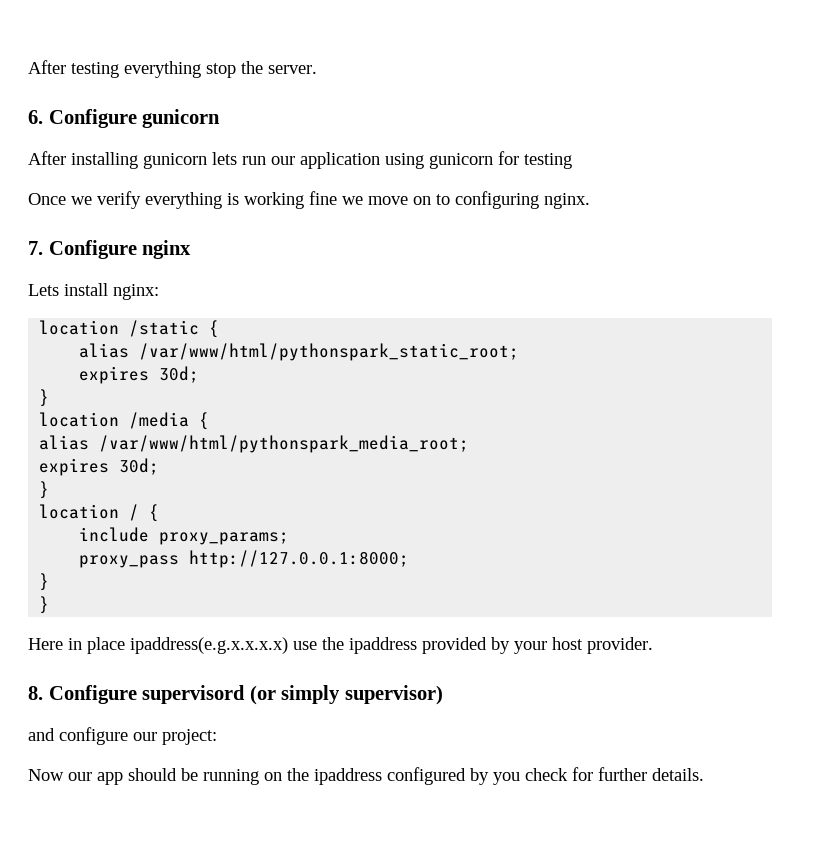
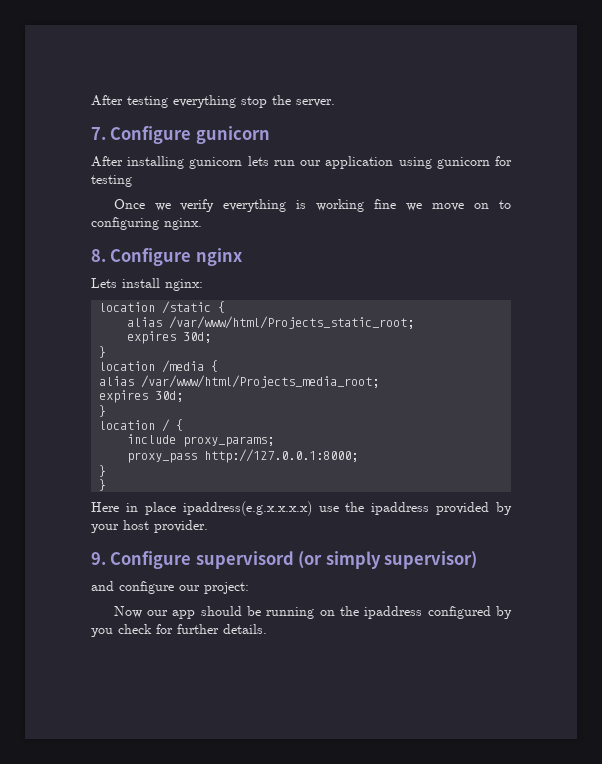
[28,110,43,124] 6. -> [91,127,106,140] 7.
[28,241,43,255] 7. -> [91,249,106,262] 8.
[139,343,520,361] /var/www/html/pythonspark_static_root; -> [169,316,415,329] /var/www/html/Projects_static_root;
[99,435,470,453] /var/www/html/pythonspark_media_root; -> [141,375,380,388] /var/www/html/Projects_media_root;
[28,686,43,700] 8. -> [91,552,106,565] 9.

